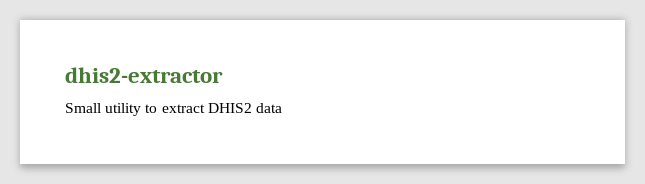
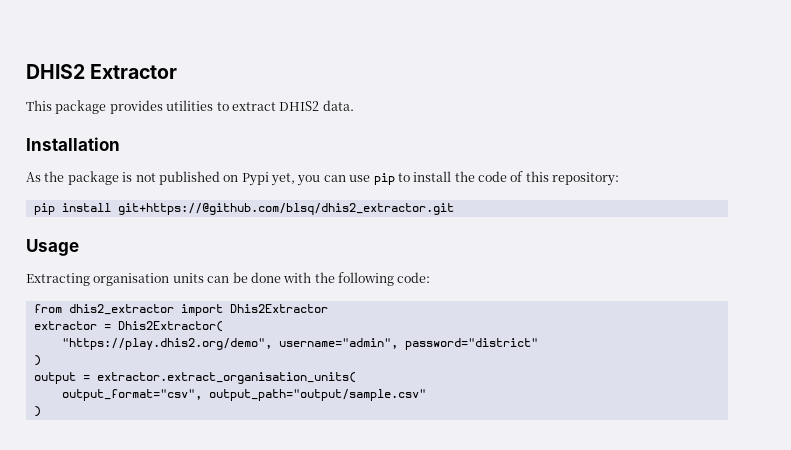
[65,67,223,83] [65,103,282,116] dhis2-extractor // Small utility to extract DHIS2 data -> [26,64,178,79] [26,100,354,114] [26,137,120,151] [26,171,620,186] [33,203,454,215] [26,239,79,256] [26,272,431,286] [33,304,328,316] [33,321,223,332] [61,338,538,350] [33,355,41,366] [33,372,356,384] [61,389,426,401] [33,406,41,417] DHIS2 Extractor // This package provides utilities to extract DHIS2 data. // Installation // As the package is not published on Pypi yet, you can use pip to install the code of this repository: // pip install git+https://@github.com/blsq/dhis2_extractor.git // Usage // Extracting organisation units can be done with the following code: // from dhis2_extractor import Dhis2Extractor // extractor = Dhis2Extractor( // "https://play.dhis2.org/demo", username="admin", password="district" // ) // output = extractor.extract_organisation_units( // output_format="csv", output_path="output/sample.csv" // )

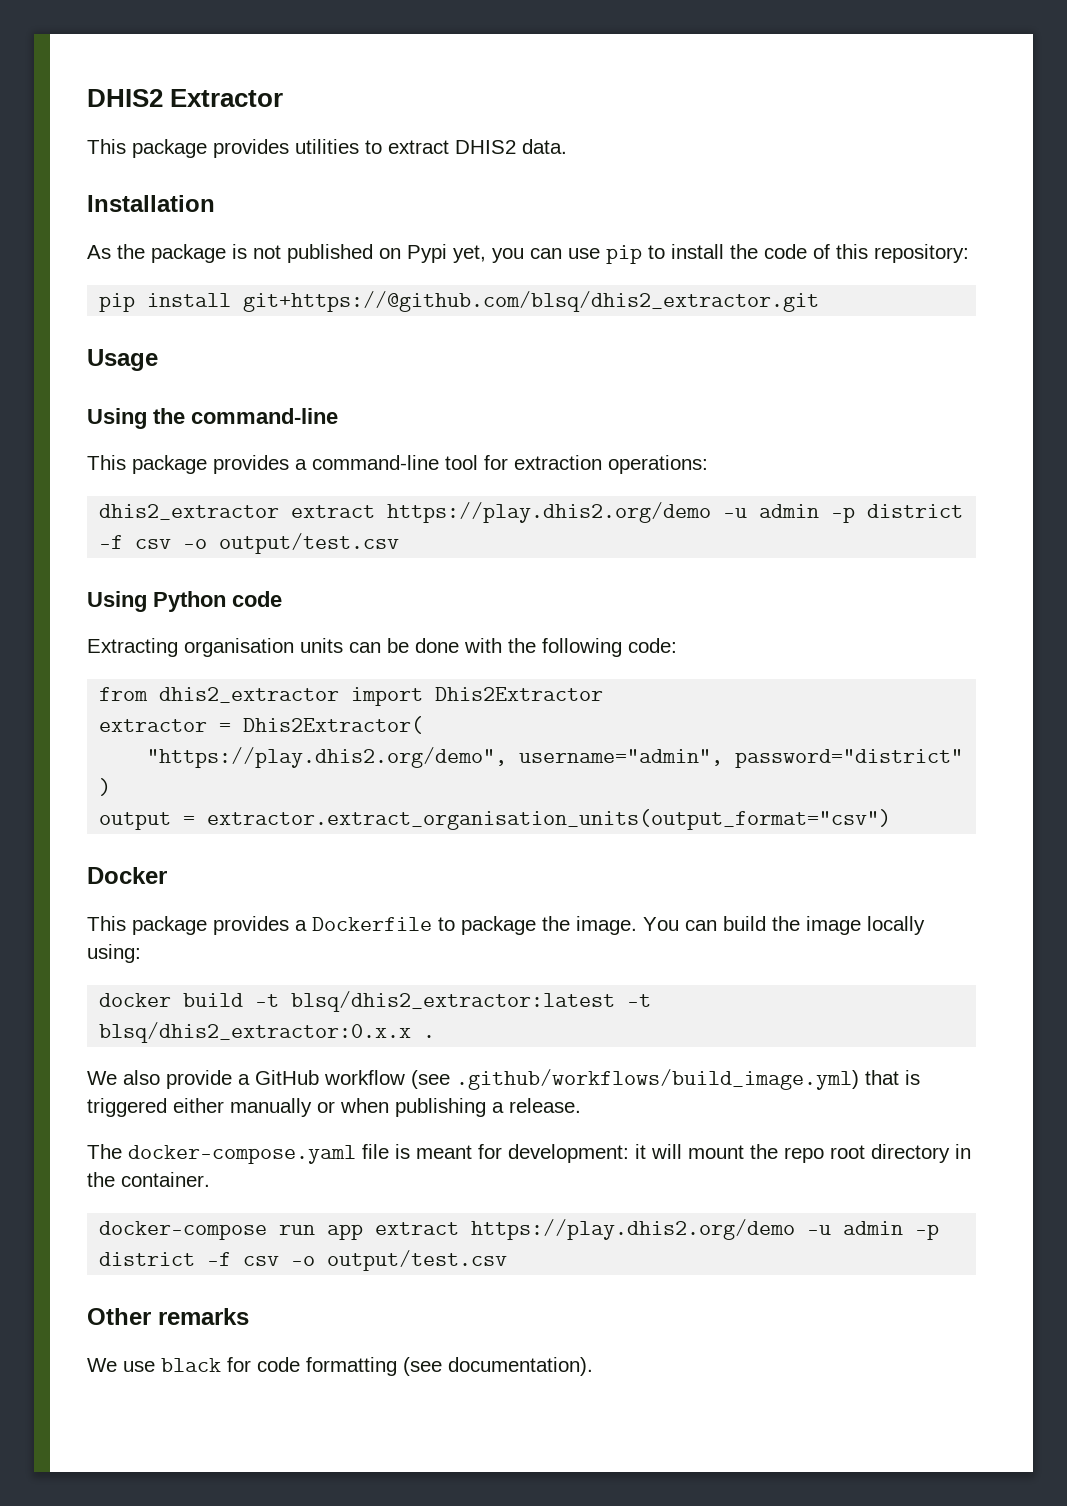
(79, 247) none -> [87,408,338,429] [87,455,708,474] [99,502,964,523] [99,533,400,554] [87,591,282,612] // Using the command-line // This package provides a command-line tool for extraction operations: // dhis2_extractor extract https://play.dhis2.org/demo -u admin -p district -f csv -o output/test.csv // Using Python code
[96,372,356,384] [61,389,426,401] [33,406,41,417] extractor.extract_organisation_units( // output_format="csv", output_path="output/sample.csv" // ) -> [207,809,892,830] [87,867,167,884] [87,916,925,935] [87,944,141,963] [99,991,652,1012] [99,1022,436,1043] [87,1069,920,1090] [87,1098,581,1117] [87,1144,971,1164] [87,1172,210,1187] [99,1219,940,1240] [99,1250,508,1271] [87,1308,249,1325] [87,1357,593,1376] extractor.extract_organisation_units(output_format="csv") // Docker // This package provides a Dockerfile to package the image. You can build the image locally using: // docker build -t blsq/dhis2_extractor:latest -t blsq/dhis2_extractor:0.x.x . // We also provide a GitHub workflow (see .github/workflows/build_image.yml) that is triggered either manually or when publishing a release. // The docker-compose.yaml file is meant for development: it will mount the repo root directory in the container. // docker-compose run app extract https://play.dhis2.org/demo -u admin -p district -f csv -o output/test.csv // Other remarks // We use black for code formatting (see documentation).

